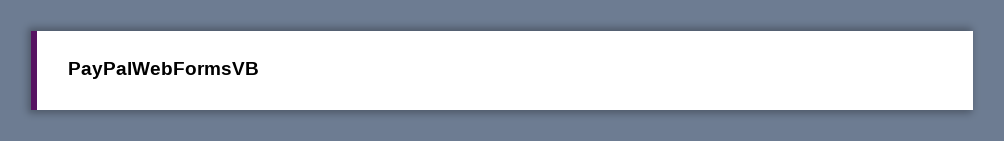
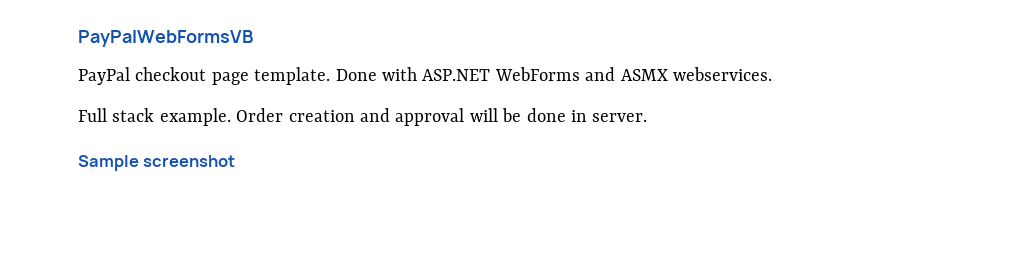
(259, 70) none -> [78,67,772,85] [78,108,648,126] [78,155,236,171] // PayPal checkout page template. Done with ASP.NET WebForms and ASMX webservices. // Full stack example. Order creation and approval will be done in server. // Sample screenshot

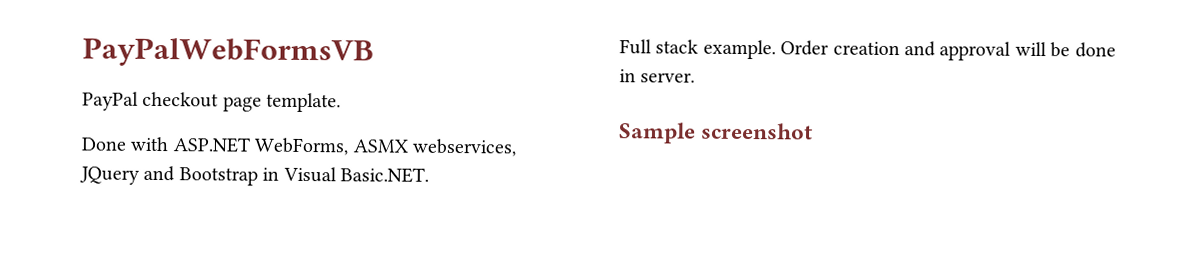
(331, 76) none -> (342, 102) //
[494,67,772,81] WebForms and ASMX webservices. -> [254,137,516,157] [79,165,429,186] WebForms, ASMX webservices, JQuery and Bootstrap in Visual Basic.NET.

